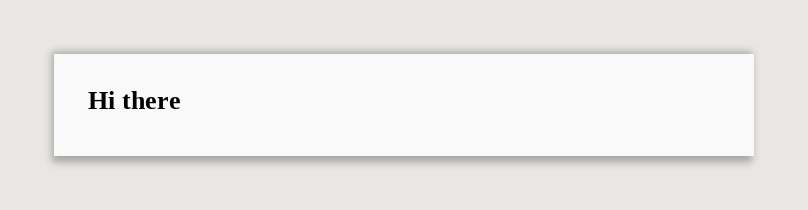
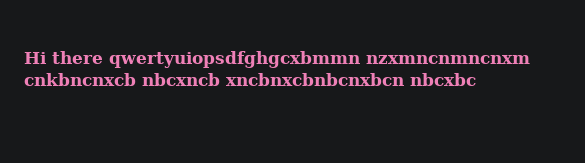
(182, 100) none -> [109,51,530,68] [24,73,476,86] qwertyuiopsdfghgcxbmmn nzxmncnmncnxm cnkbncnxcb nbcxncb xncbnxcbnbcnxbcn nbcxbc

